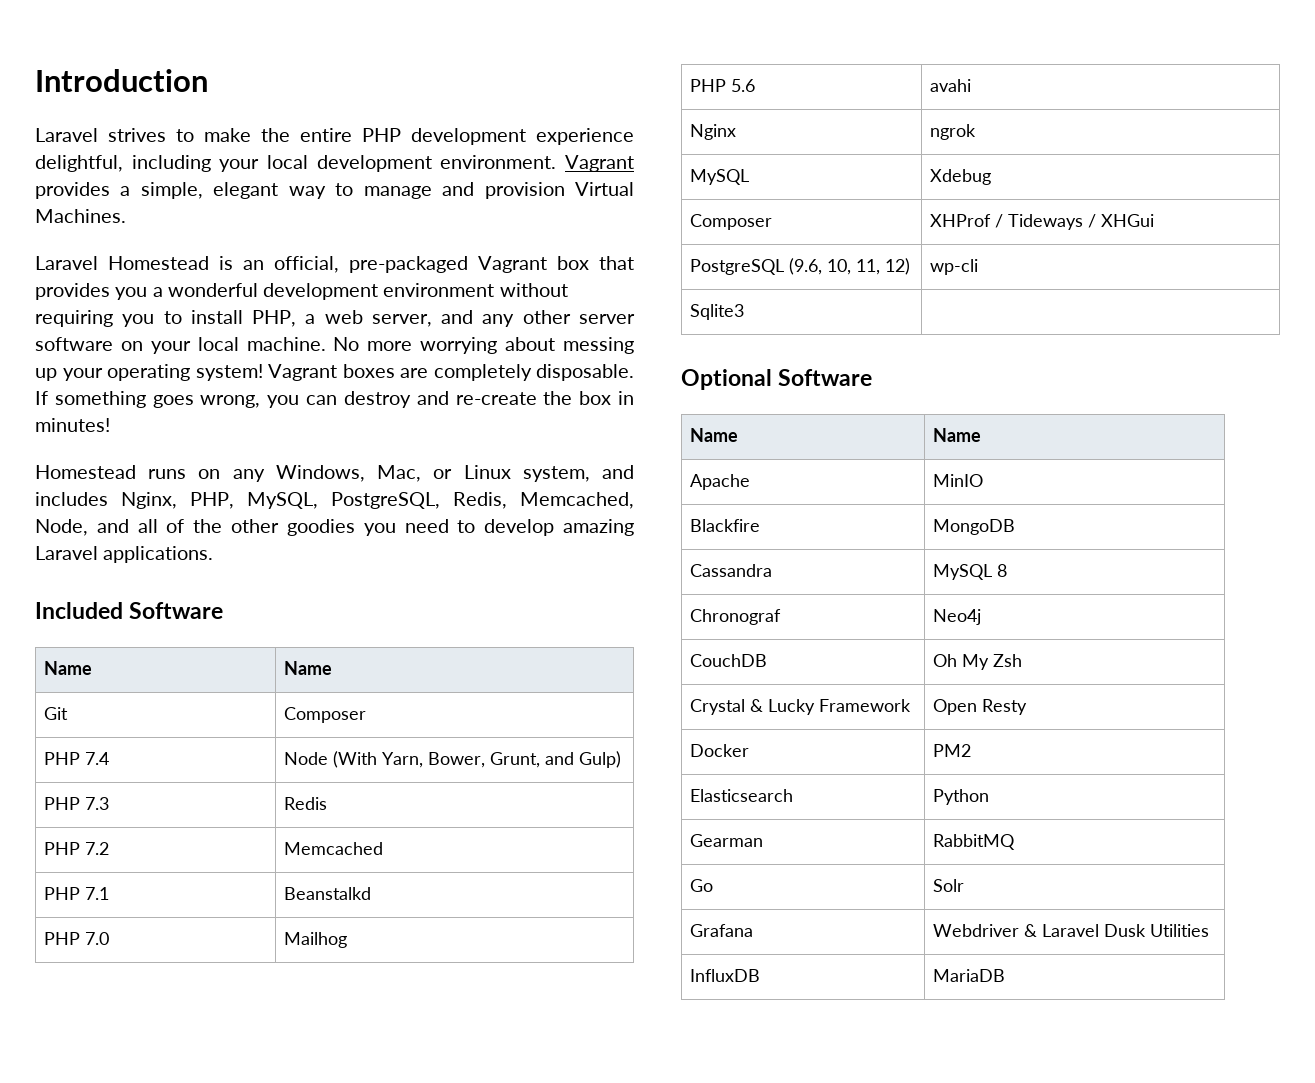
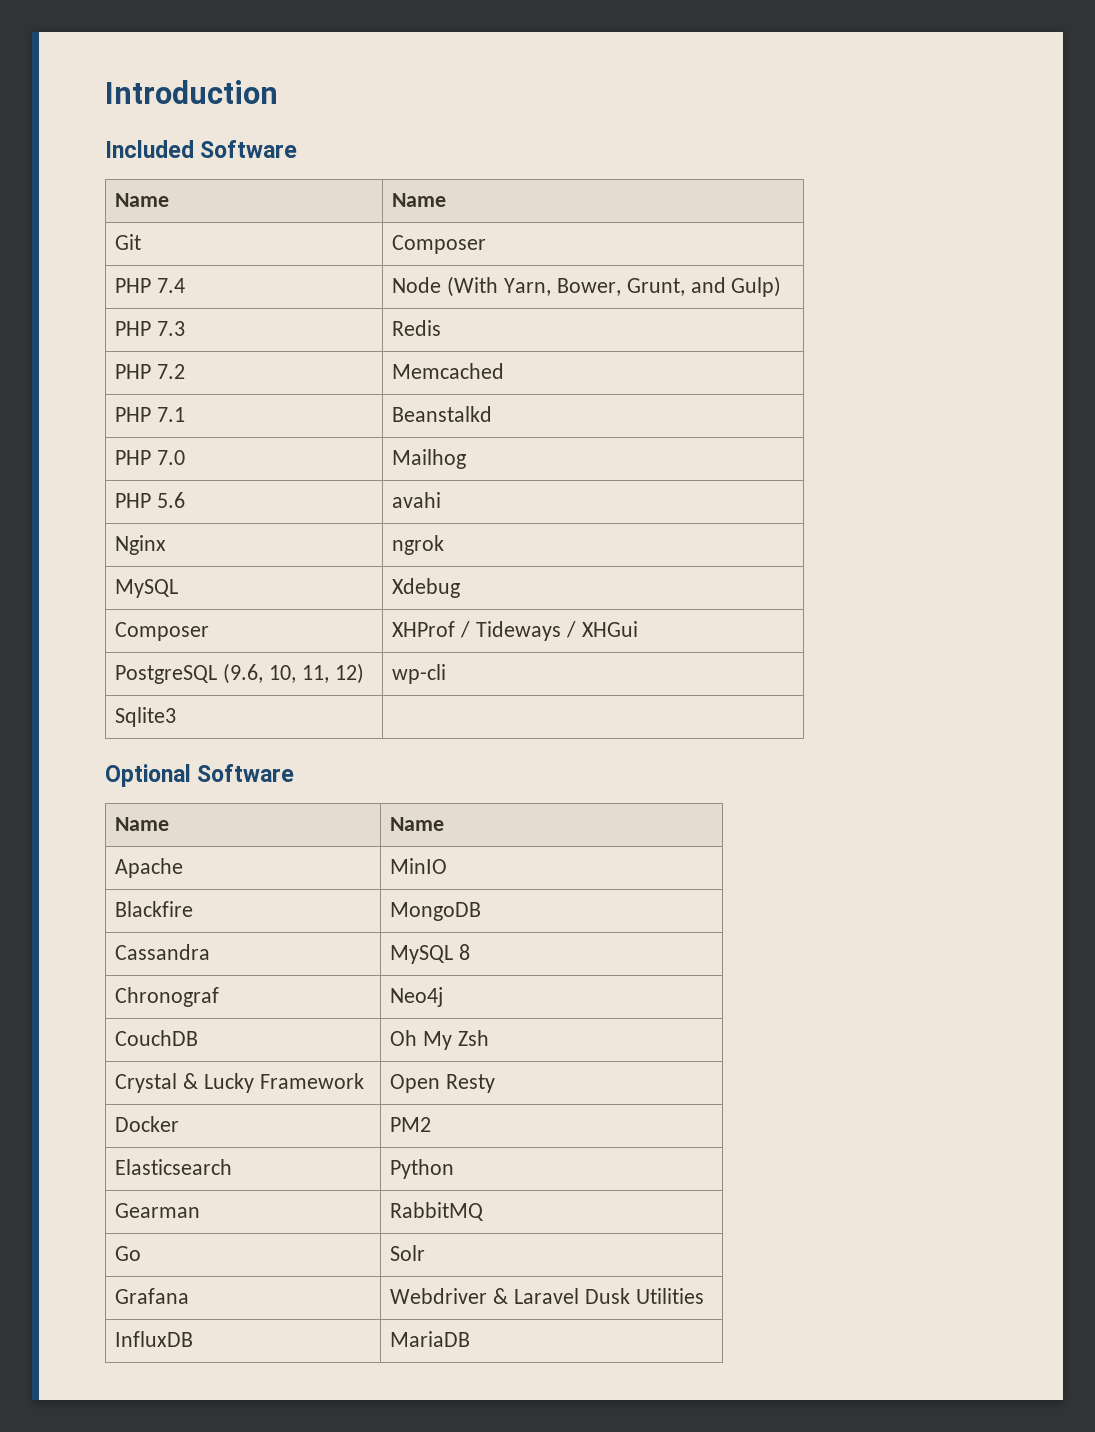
[35,128,634,145] [35,155,634,172] [35,182,635,199] [35,209,126,223] [35,256,634,273] [35,283,568,300] [35,310,635,327] [35,337,635,354] [35,364,634,381] [35,391,634,408] [35,418,110,432] [35,465,634,482] [35,492,634,509] [35,519,634,536] [35,546,214,563] // Laravel strives to make the entire PHP development experience delightful, including your local development environment. Vagrant provides a simple, elegant way to manage and provision Virtual Machines. // Laravel Homestead is an official, pre-packaged Vagrant box that provides you a wonderful development environment without requiring you to install PHP, a web server, and any other server software on your local machine. No more worrying about messing up your operating system! Vagrant boxes are completely disposable. If something goes wrong, you can destroy and re-create the box in minutes! // Homestead runs on any Windows, Mac, or Linux system, and includes Nginx, PHP, MySQL, PostgreSQL, Redis, Memcached, Node, and all of the other goodies you need to develop amazing Laravel applications. -> (278, 92) none

